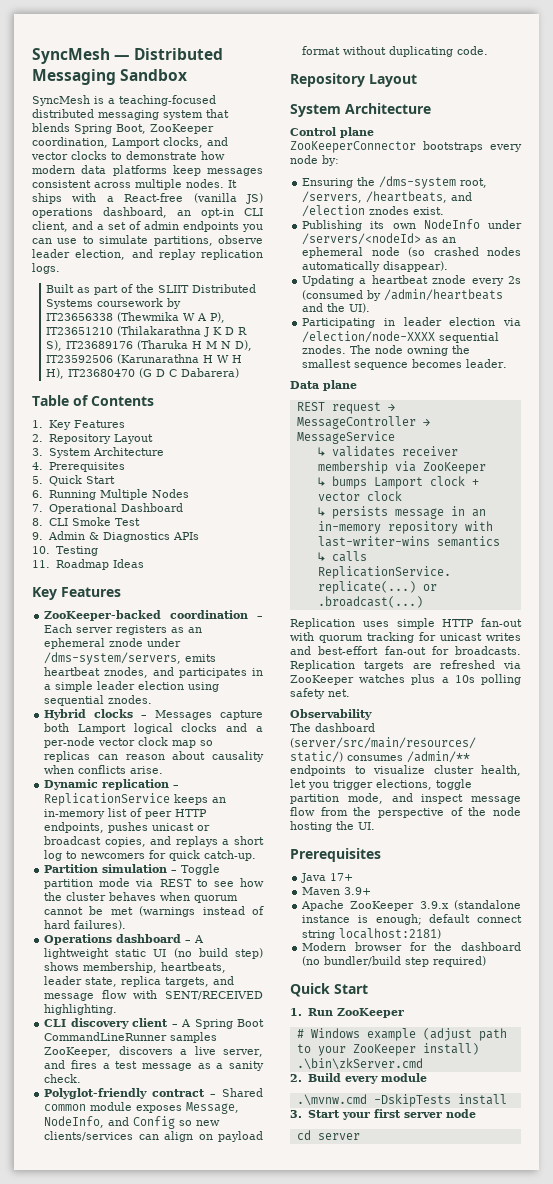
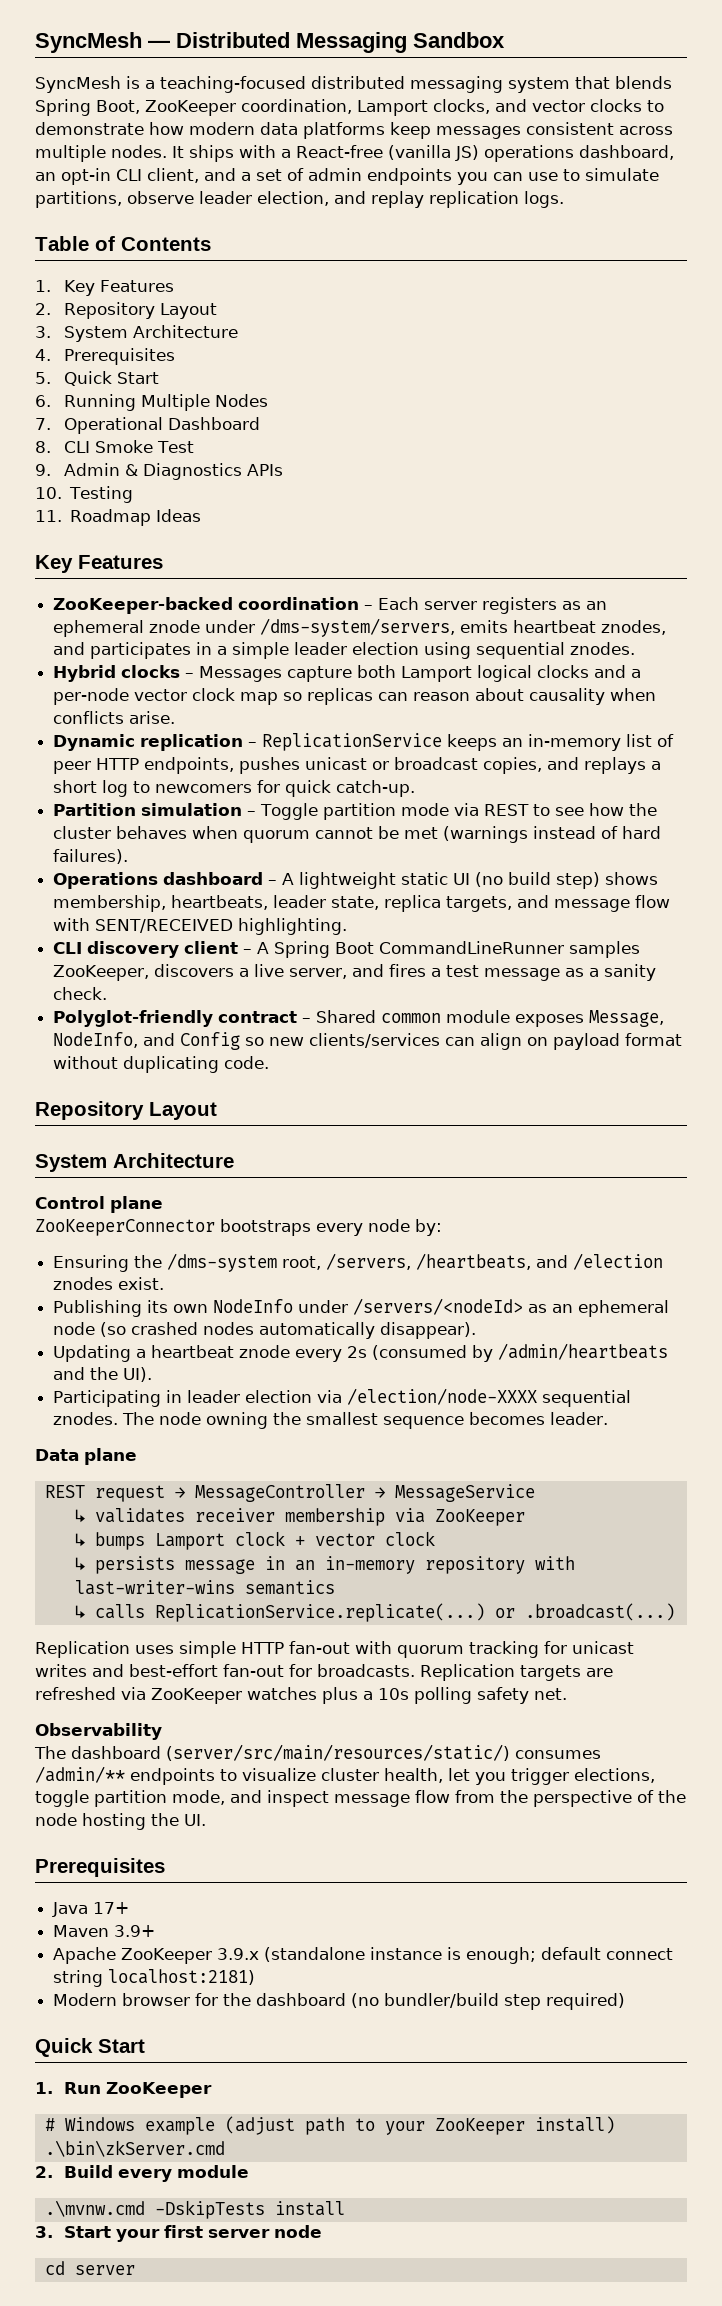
[46,284,257,295] [46,298,182,309] [46,312,226,323] [46,326,248,337] [46,340,253,351] [46,354,243,364] [46,368,240,379] // Built as part of the SLIIT Distributed Systems coursework by // IT23656338 (Thewmika W A P), IT23651210 (Thilakarathna J K D R S), IT23689176 (Tharuka H M N D), IT23592506 (Karunarathna H W H H), IT23680470 (G D C Dabarera) -> (564, 199) none

